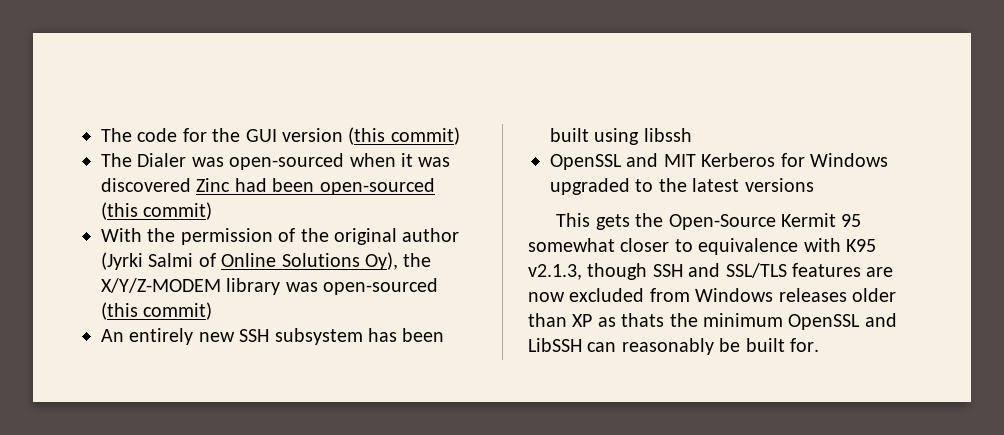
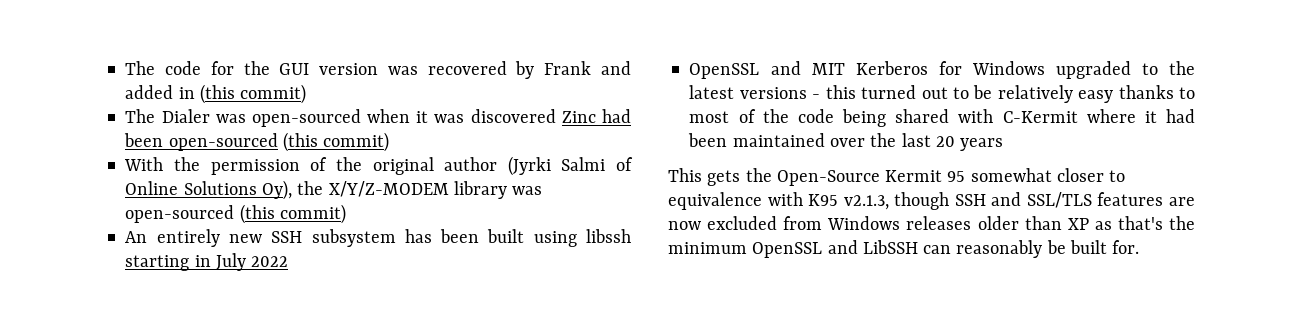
(343, 135) none -> [387,61,631,79] [125,85,195,99] was recovered by Frank and added in
(692, 135) none -> [125,253,289,271] starting in July 2022
(814, 185) none -> [812,85,1195,103] [689,109,1196,127] [688,133,1004,151] - this turned out to be relatively easy thanks to most of the code being shared with C-Kermit where it had been maintained over the last 20 years
[621,313,665,327] thats -> [1117,216,1163,230] that's

